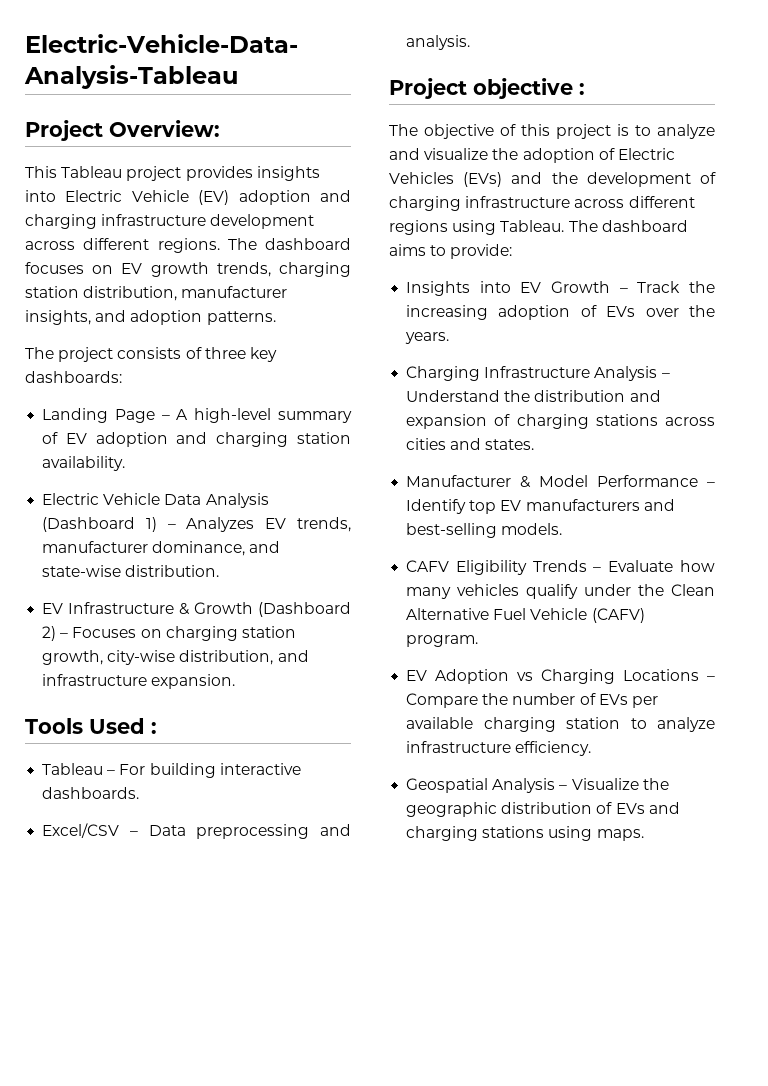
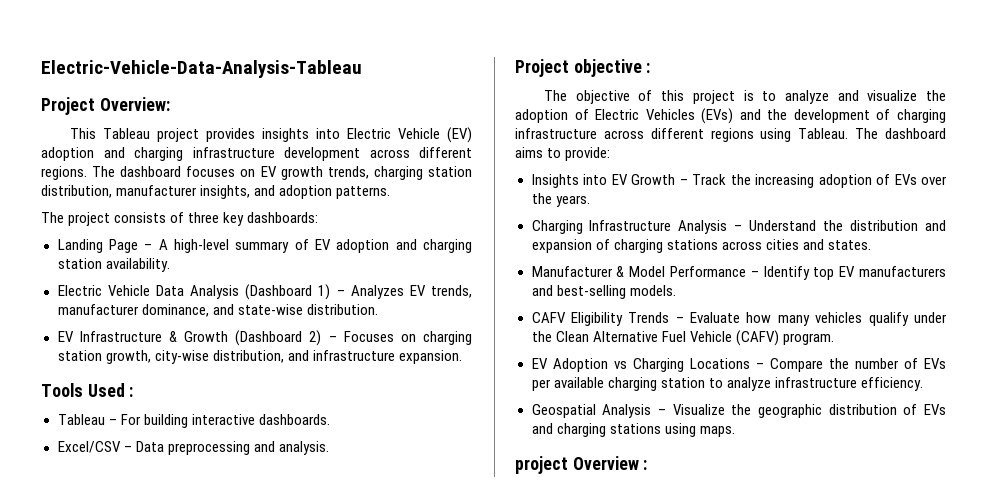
(644, 835) none -> [515,456,648,474] // project Overview :

